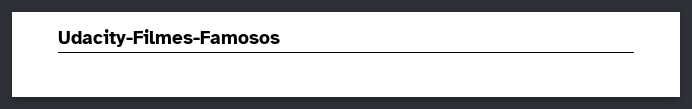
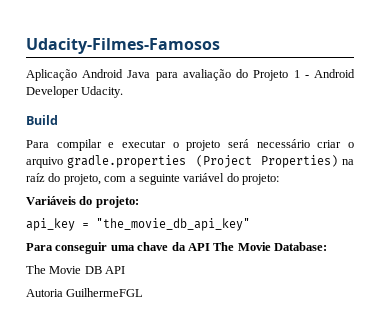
(280, 38) none -> [26,69,356,81] [26,86,124,98] [26,115,58,125] [26,139,354,151] [26,155,354,168] [26,173,279,185] [26,196,139,208] [26,218,250,231] [26,242,327,254] [26,265,126,274] [26,288,144,297] // Aplicação Android Java para avaliação do Projeto 1 - Android Developer Udacity. // Build // Para compilar e executar o projeto será necessário criar o arquivo gradle.properties (Project Properties) na raíz do projeto, com a seguinte variável do projeto: // Variáveis do projeto: // api_key = "the_movie_db_api_key" // Para conseguir uma chave da API The Movie Database: // The Movie DB API // Autoria GuilhermeFGL

